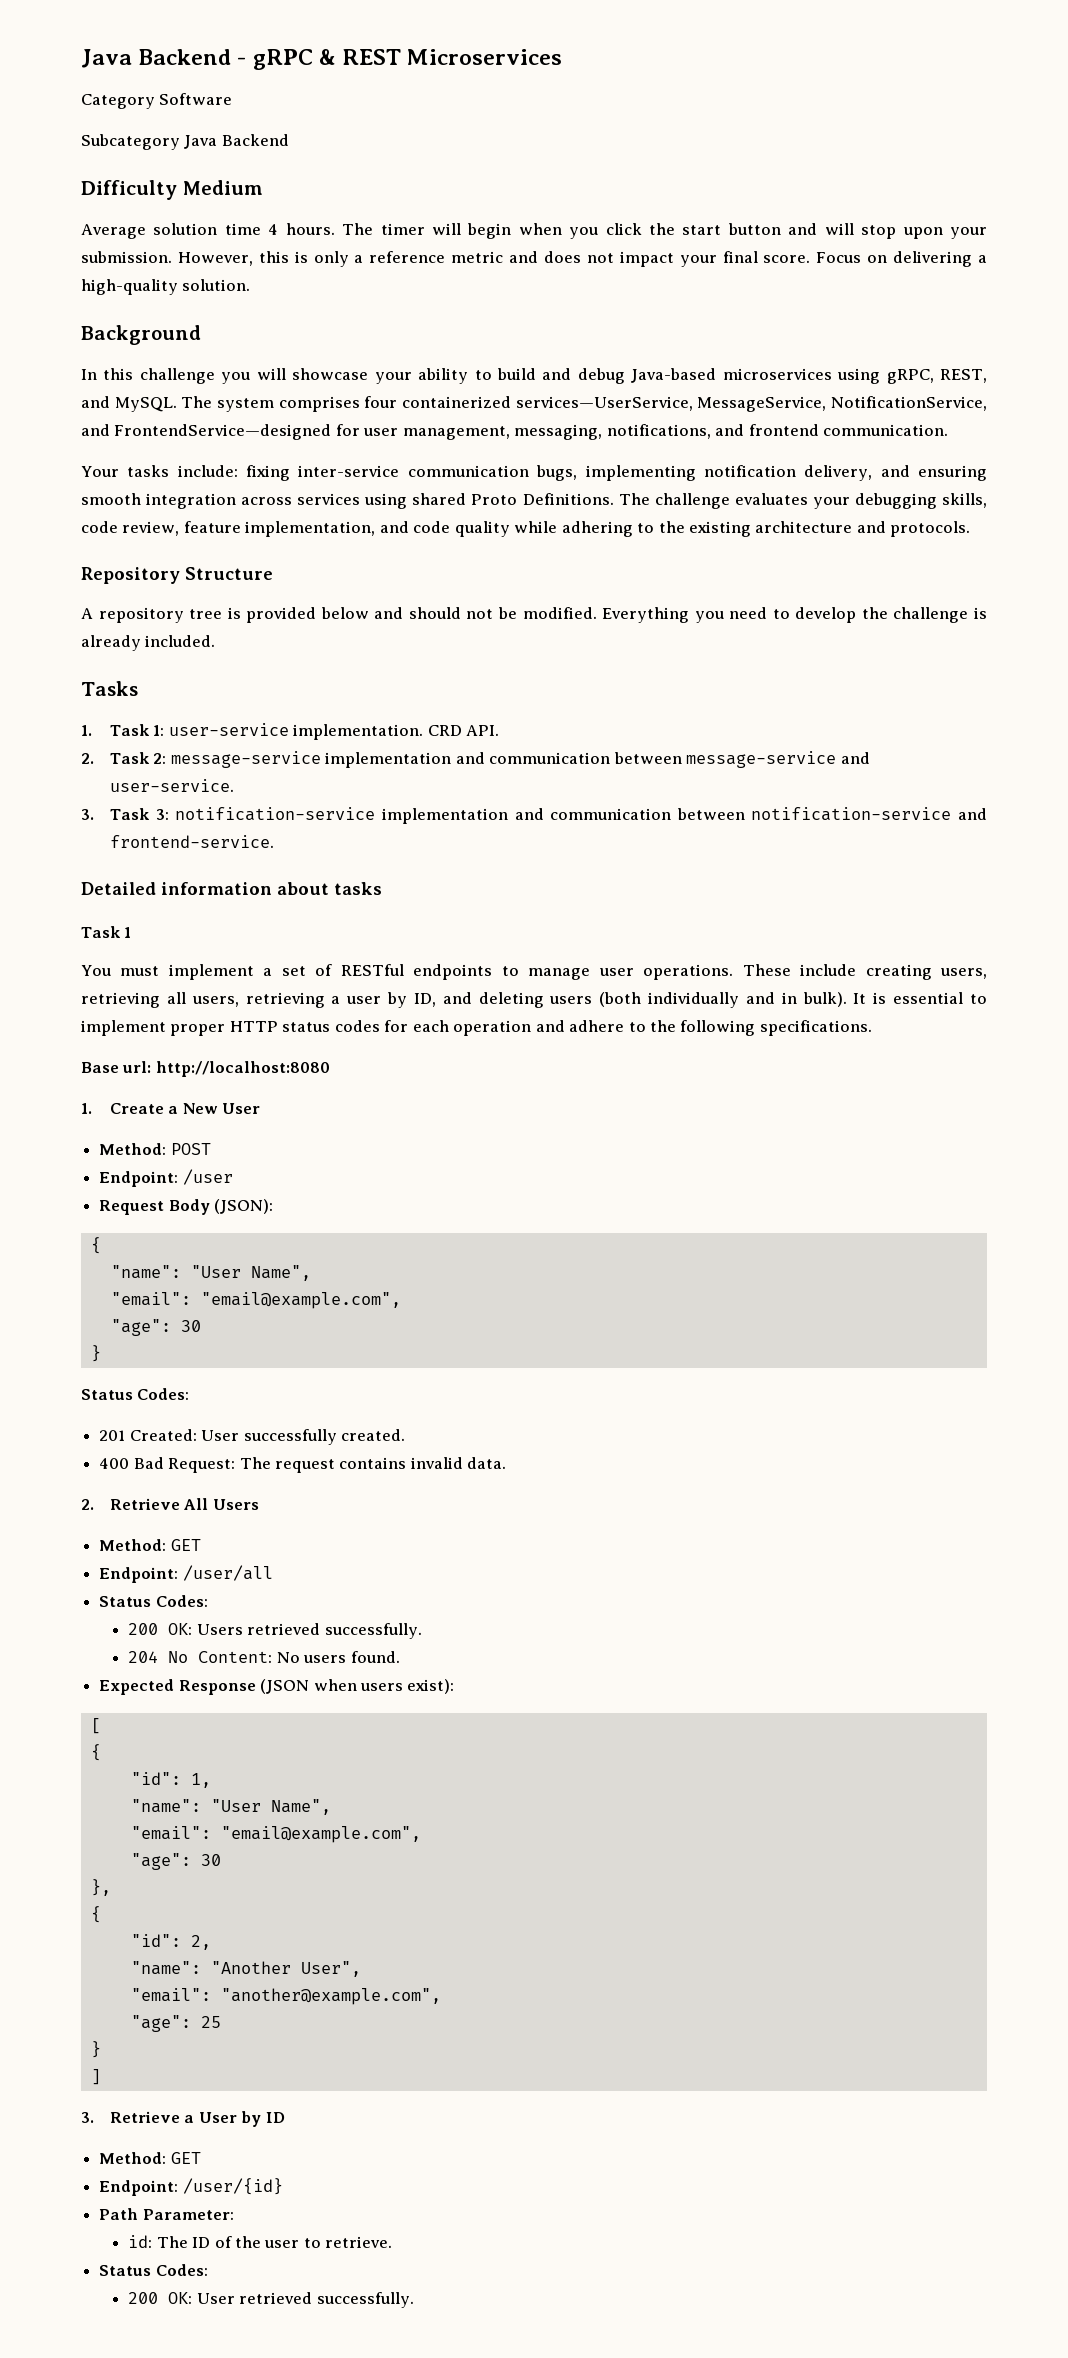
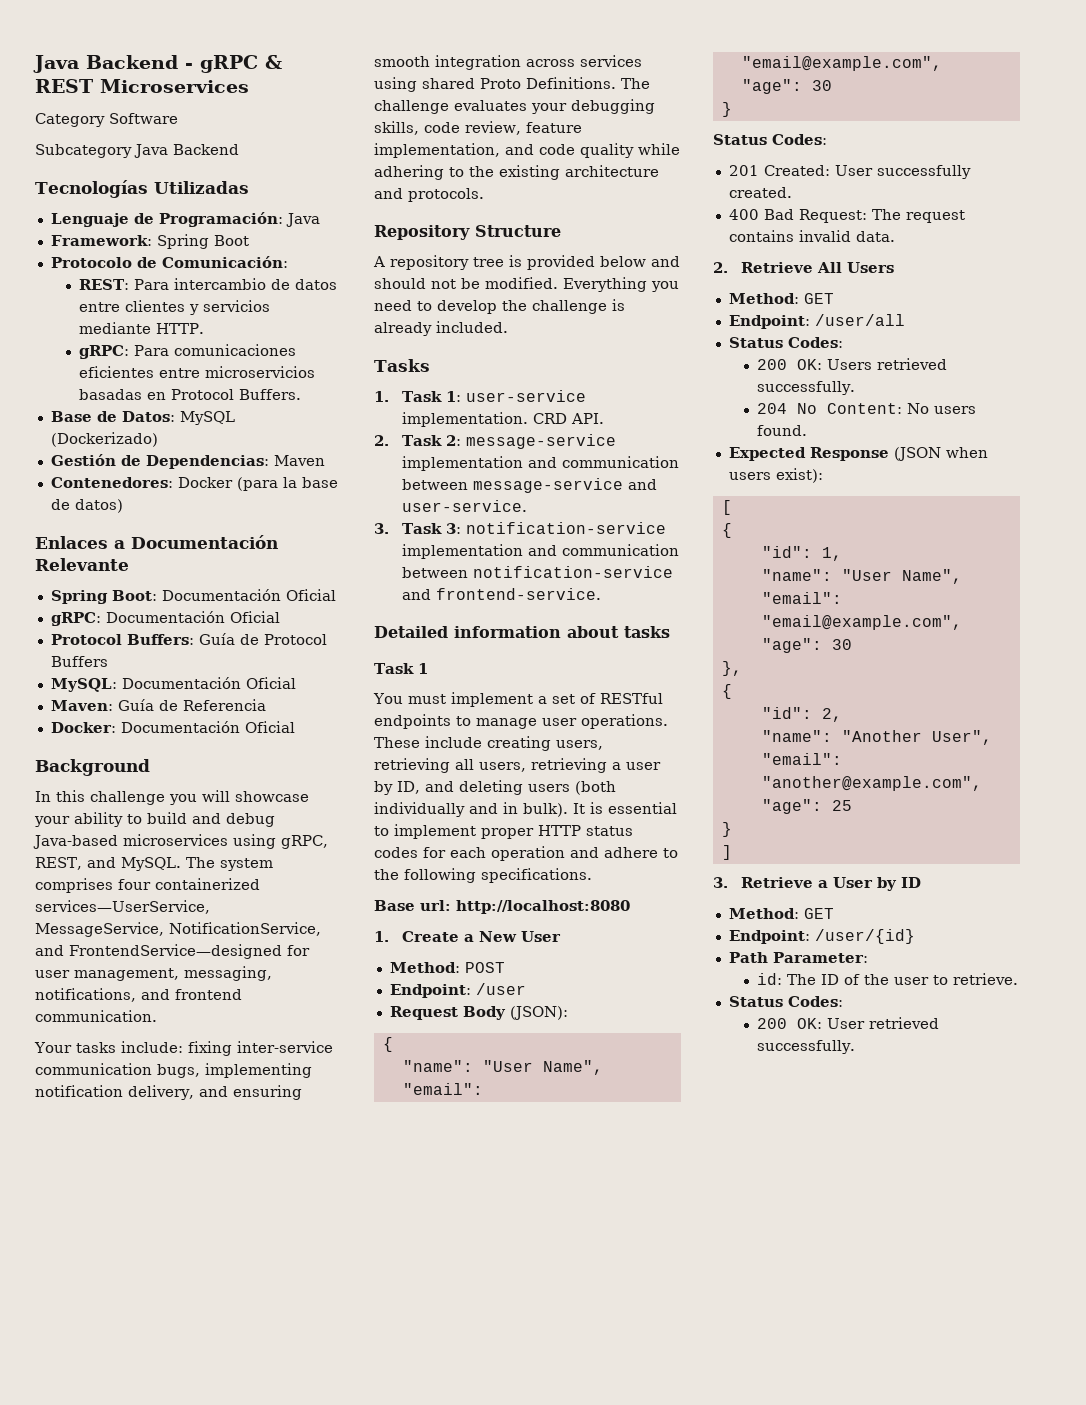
[81,180,263,200] [81,223,988,239] [81,251,988,267] [81,279,251,295] Difficulty Medium // Average solution time 4 hours. The timer will begin when you click the start button and will stop upon your submission. However, this is only a reference metric and does not impact your final score. Focus on delivering a high-quality solution. -> [35,180,249,198] [50,212,320,227] [50,234,249,249] [50,256,288,268] [78,278,337,290] [78,300,270,315] [78,322,204,334] [78,344,296,359] [78,366,315,378] [78,389,301,400] [50,411,235,425] [50,432,158,447] [50,454,325,469] [50,477,338,491] [50,499,123,513] [35,535,278,549] [35,558,129,571] [50,589,336,604] [50,611,280,626] [50,633,327,645] [50,656,108,667] [50,677,296,692] [50,699,266,711] [50,721,295,733] Tecnologías Utilizadas // Lenguaje de Programación: Java // Framework: Spring Boot // Protocolo de Comunicación: // REST: Para intercambio de datos entre clientes y servicios mediante HTTP. // gRPC: Para comunicaciones eficientes entre microservicios basadas en Protocol Buffers. // Base de Datos: MySQL (Dockerizado) // Gestión de Dependencias: Maven // Contenedores: Docker (para la base de datos) // Enlaces a Documentación Relevante // Spring Boot: Documentación Oficial // gRPC: Documentación Oficial // Protocol Buffers: Guía de Protocol Buffers // MySQL: Documentación Oficial // Maven: Guía de Referencia // Docker: Documentación Oficial

